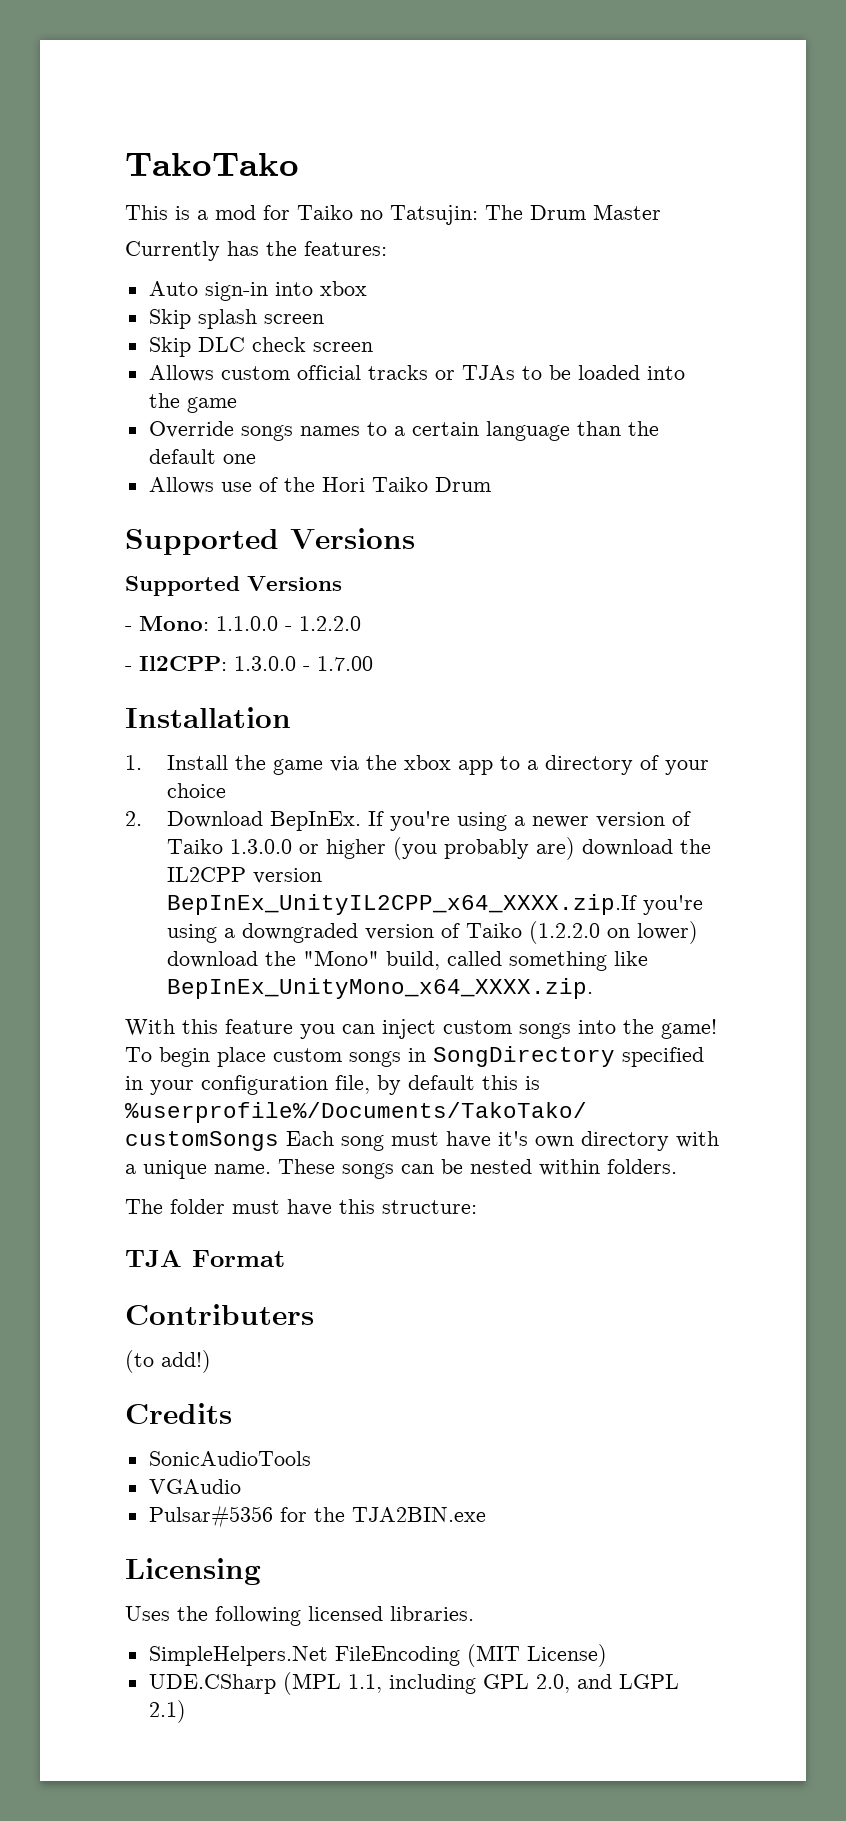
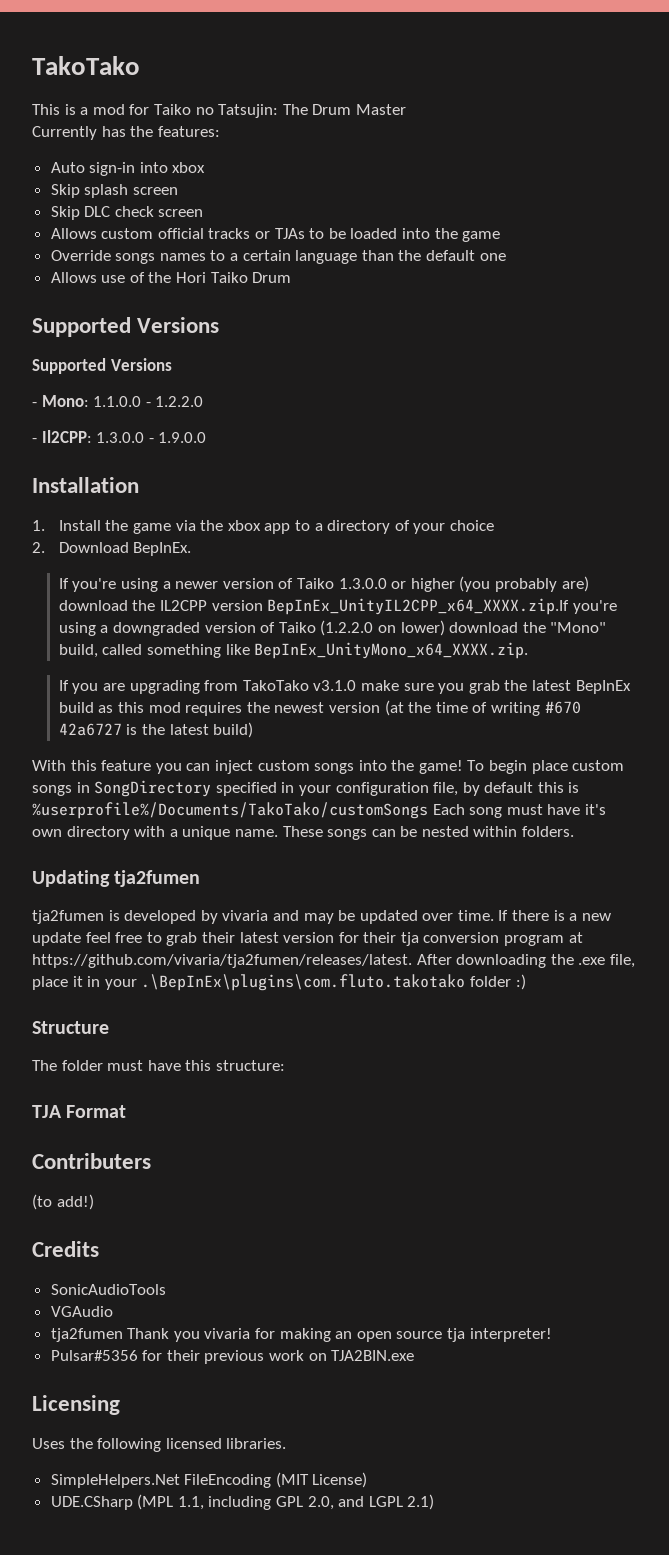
[317,656,373,671] 1.7.00 -> [158,432,207,443] 1.9.0.0
(362, 821) none -> (192, 549) //
(594, 988) none -> [58,680,631,694] [58,700,581,716] [58,722,254,738] // If you are upgrading from TakoTako v3.1.0 make sure you grab the latest BepInEx build as this mod requires the newest version (at the time of writing #670 42a6727 is the latest build)
(677, 1166) none -> [32,870,201,887] [32,910,611,924] [32,932,583,946] [32,954,635,968] [32,974,526,991] [32,1021,109,1034] // Updating tja2fumen // tja2fumen is developed by vivaria and may be updated over time. If there is a new update feel free to grab their latest version for their tja conversion program at https://github.com/vivaria/tja2fumen/releases/latest. After downloading the .exe file, place it in your .\BepInEx\plugins\com.fluto.takotako folder :) // Structure
[148,1505,345,1528] Pulsar#5356 for the -> [50,1328,552,1342] [50,1350,327,1364] tja2fumen Thank you vivaria for making an open source tja interpreter! // Pulsar#5356 for their previous work on

